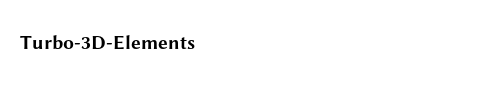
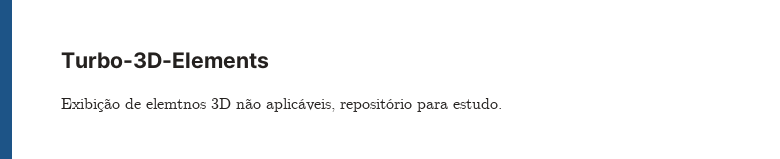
(195, 42) none -> [61,98,502,112] // Exibição de elemtnos 3D não aplicáveis, repositório para estudo.

